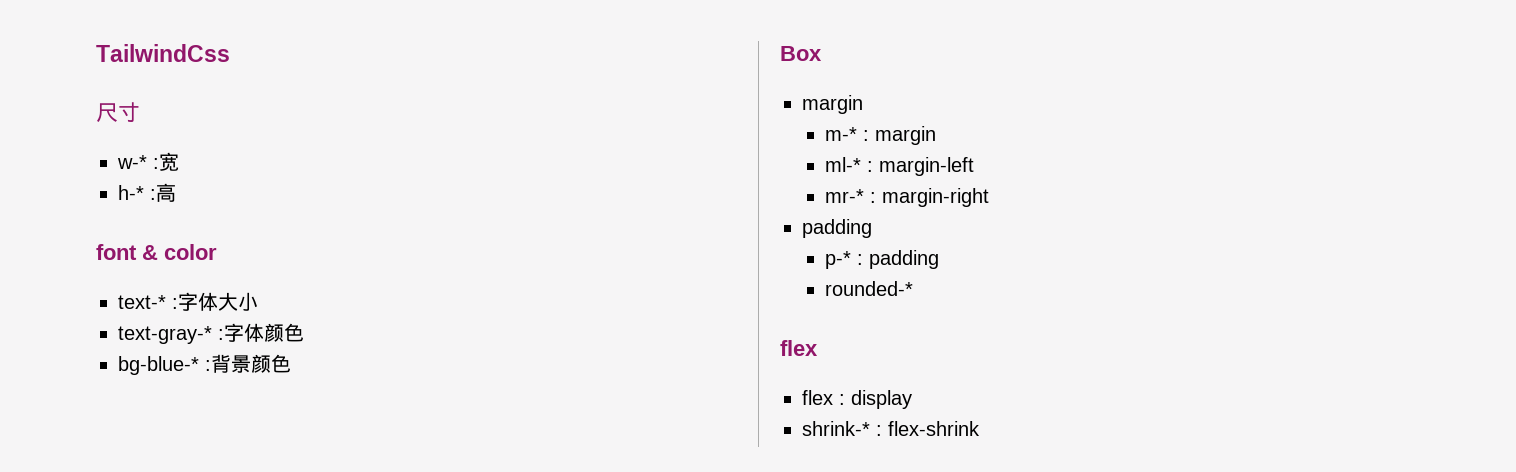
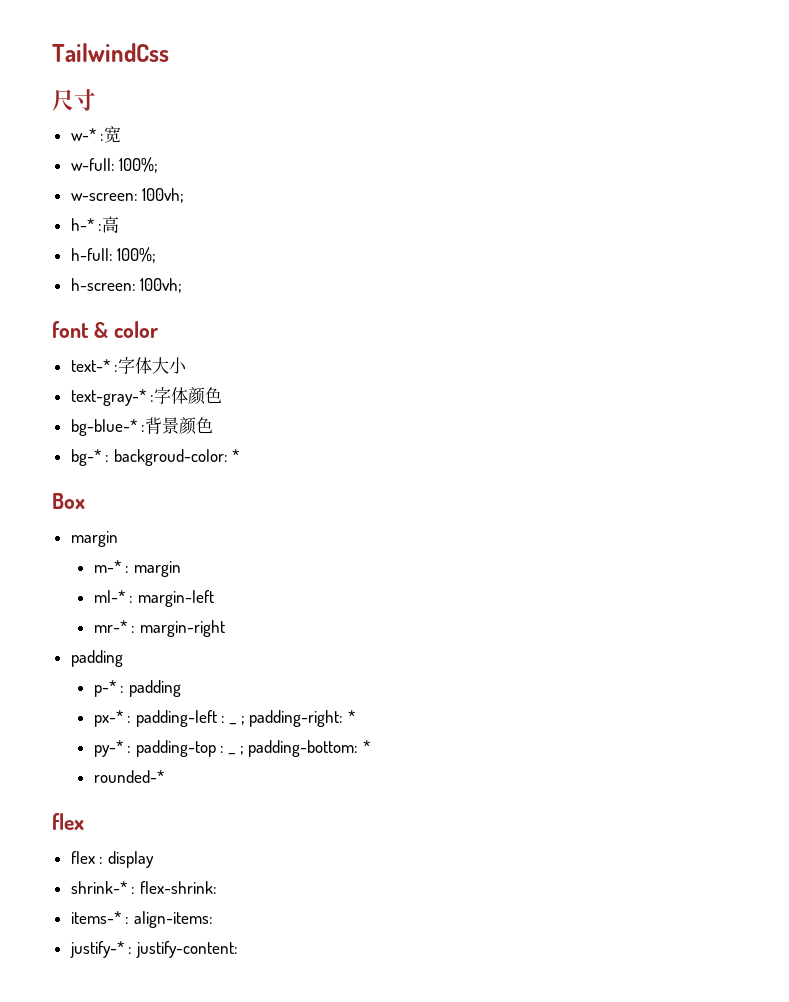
(179, 161) none -> [70,157,159,173] [70,188,185,203] // w-full: 100%; // w-screen: 100vh;
(176, 192) none -> [70,247,157,263] [70,278,183,293] // h-full: 100%; // h-screen: 100vh;
(291, 363) none -> [70,449,240,466] // bg-* : backgroud-color: *
(940, 259) none -> [93,710,226,727] [228,710,355,727] [93,740,225,757] [227,740,370,757] // px-* : padding-left : _ ; padding-right: * // py-* : padding-top : _ ; padding-bottom: *
[888,421,980,436] flex-shrink -> [139,881,217,894] [70,911,213,928] [69,941,238,958] flex-shrink: // items-* : align-items: // justify-* : justify-content:

